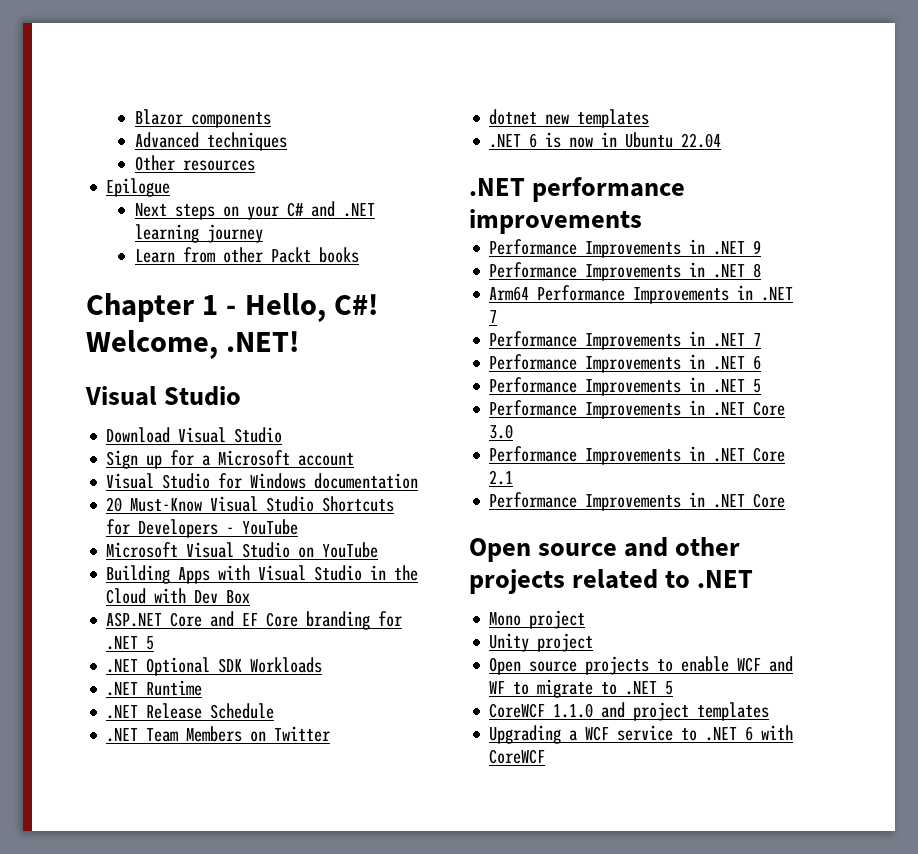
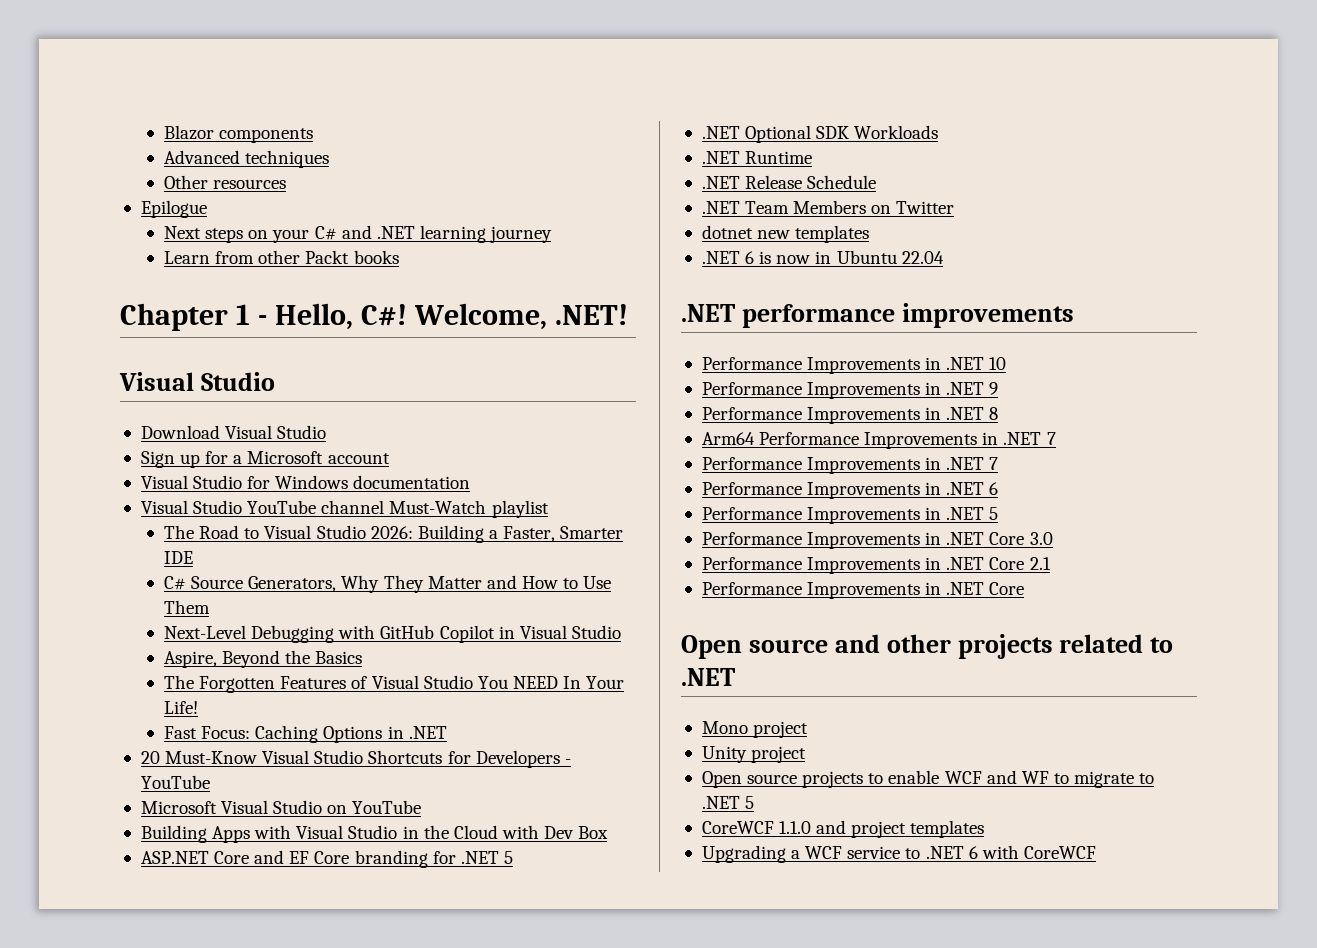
(419, 481) none -> [140,500,549,518] [164,525,624,543] [164,551,194,564] [164,575,612,593] [164,600,211,614] [164,625,622,643] [164,650,363,668] [164,675,625,693] [164,701,199,714] [164,725,447,743] // Visual Studio YouTube channel Must-Watch playlist // The Road to Visual Studio 2026: Building a Faster, Smarter IDE // C# Source Generators, Why They Matter and How to Use Them // Next-Level Debugging with GitHub Copilot in Visual Studio // Aspire, Beyond the Basics // The Forgotten Features of Visual Studio You NEED In Your Life! // Fast Focus: Caching Options in .NET
(642, 221) none -> [701,357,1007,374] // Performance Improvements in .NET 10

